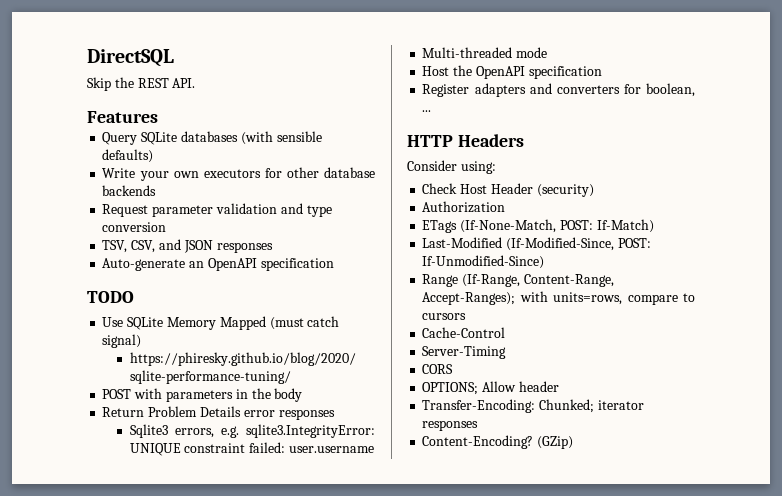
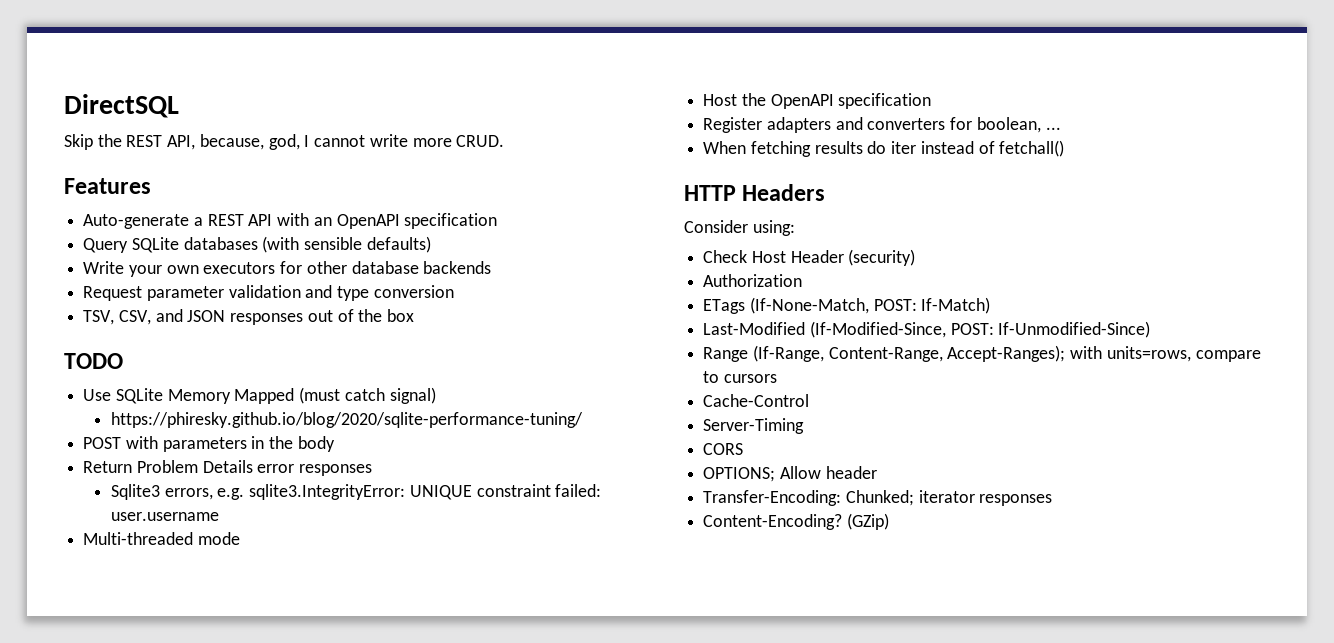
[172,78,196,88] [87,111,158,123] API. // Features -> [167,134,505,150] [64,178,151,194] [83,213,498,229] API, because, god, I cannot write more CRUD. // Features // Auto-generate a REST API with an OpenAPI specification
[102,258,334,271] // Auto-generate an OpenAPI specification -> [307,309,415,322] out of the box
(432, 111) none -> [703,140,1065,157] // When fetching results do iter instead of fetchall()

